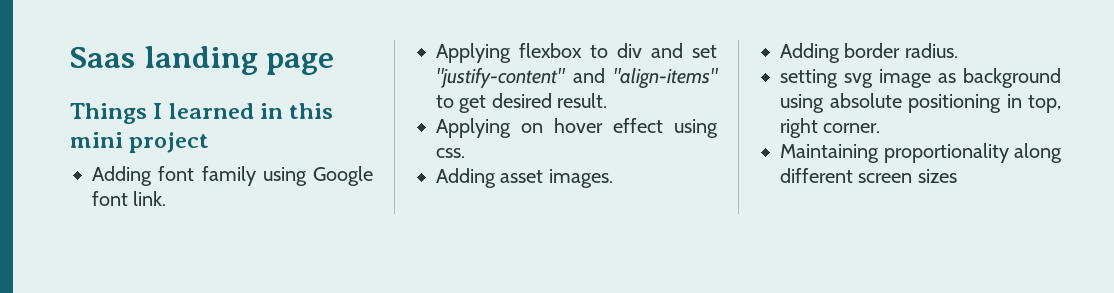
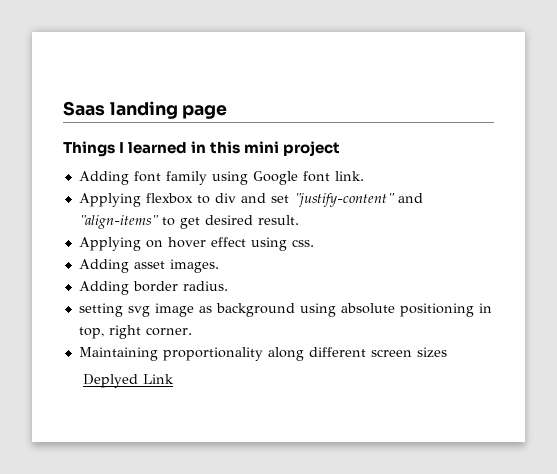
(957, 176) none -> [83,374,175,388] // Deplyed Link

